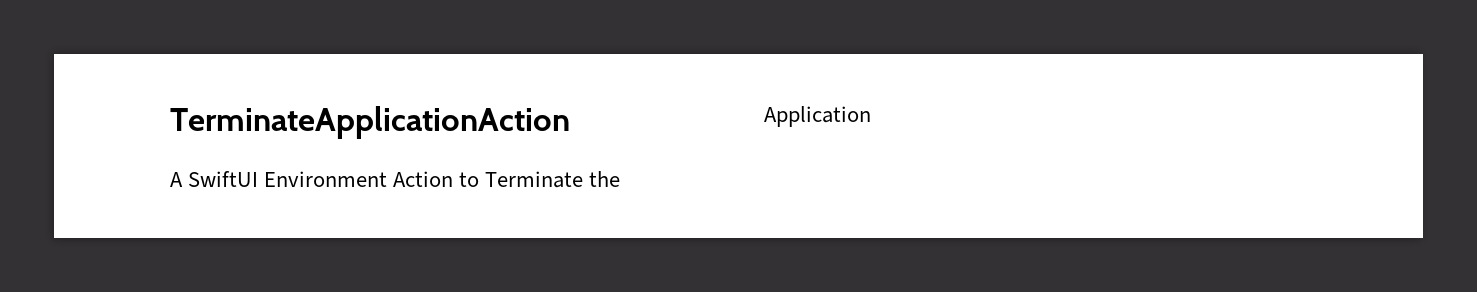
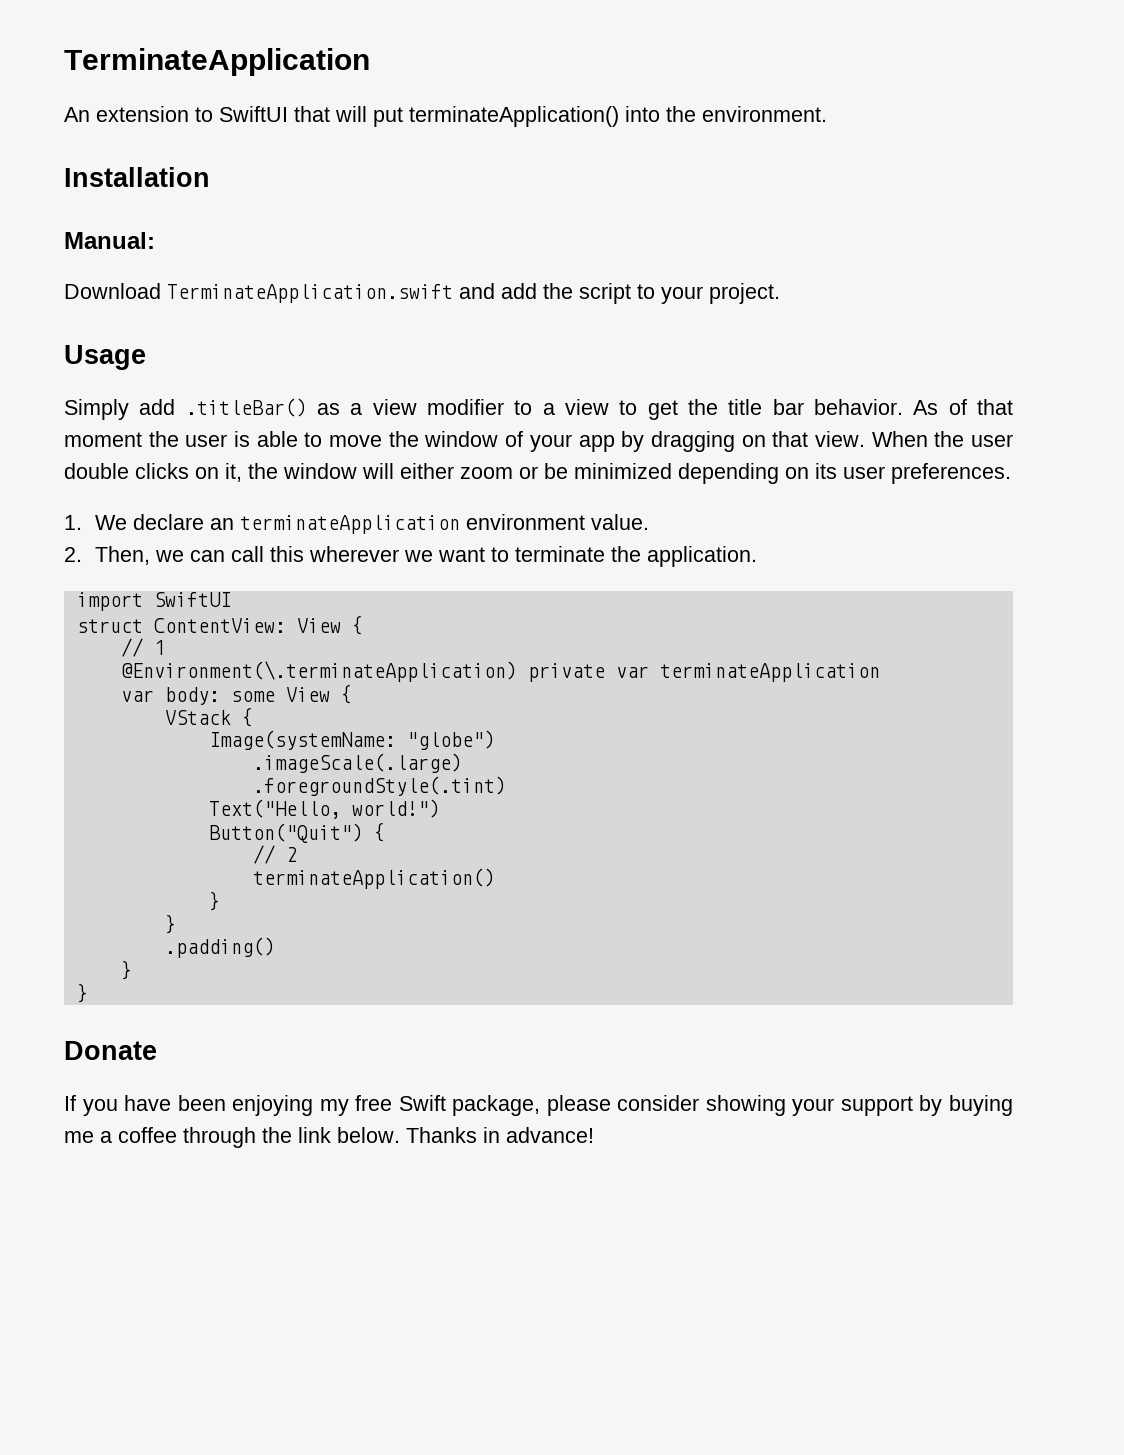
[170,106,570,139] [170,171,621,188] [764,106,871,127] TerminateApplicationAction // A SwiftUI Environment Action to Terminate the Application -> [64,48,370,76] [64,106,827,127] [64,167,210,187] [64,232,155,249] [64,283,780,304] [64,345,146,370] [64,398,1014,420] [64,431,1014,452] [64,463,1011,484] [64,514,650,534] [64,546,758,567] [76,592,231,611] [76,615,363,635] [120,638,165,657] [120,661,880,682] [120,684,352,705] [164,707,253,727] [208,730,495,750] [252,753,462,773] [252,776,506,796] [208,799,440,819] [208,822,385,843] [252,845,297,864] [252,868,495,889] [208,891,220,911] [164,914,176,934] [164,937,275,958] [120,960,132,980] [76,983,88,1003] [64,1041,157,1060] [64,1095,1013,1116] [64,1127,594,1148] TerminateApplication // An extension to SwiftUI that will put terminateApplication() into the environment. // Installation // Manual: // Download TerminateApplication.swift and add the script to your project. // Usage // Simply add .titleBar() as a view modifier to a view to get the title bar behavior. As of that moment the user is able to move the window of your app by dragging on that view. When the user double clicks on it, the window will either zoom or be minimized depending on its user preferences. // 1. We declare an terminateApplication environment value. // 2. Then, we can call this wherever we want to terminate the application. // import SwiftUI // struct ContentView: View { // // 1 // @Environment(\.terminateApplication) private var terminateApplication // var body: some View { // VStack { // Image(systemName: "globe") // .imageScale(.large) // .foregroundStyle(.tint) // Text("Hello, world!") // Button("Quit") { // // 2 // terminateApplication() // } // } // .padding() // } // } // Donate // If you have been enjoying my free Swift package, please consider showing your support by buying me a coffee through the link below. Thanks in advance!

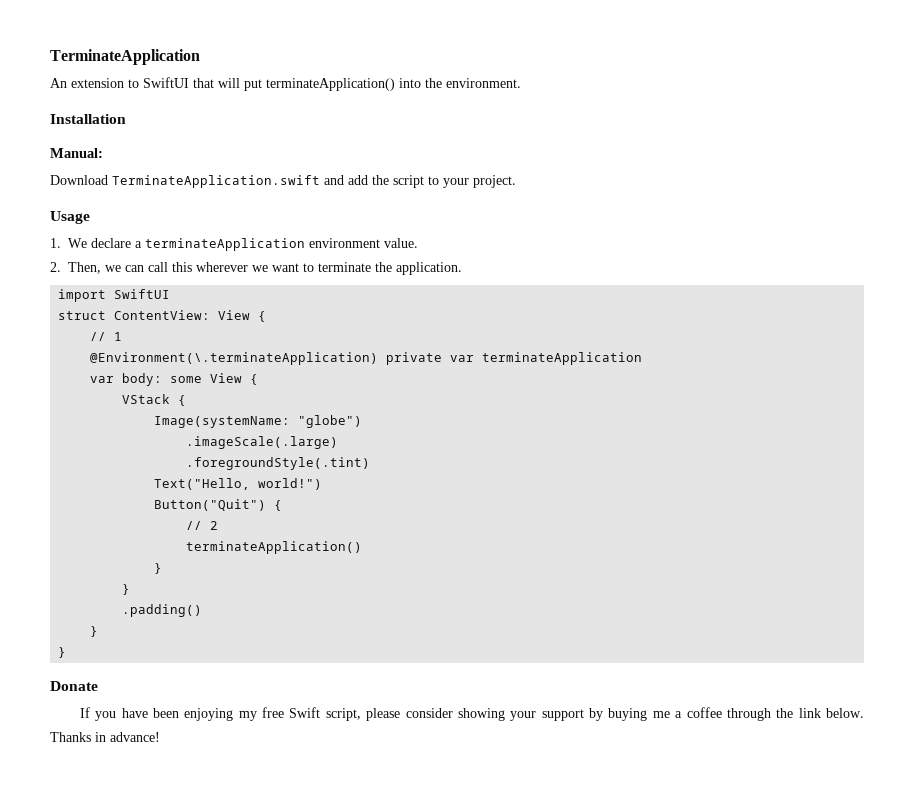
[64,398,1014,420] [64,431,1014,452] [64,463,1011,484] // Simply add .titleBar() as a view modifier to a view to get the title bar behavior. As of that moment the user is able to move the window of your app by dragging on that view. When the user double clicks on it, the window will either zoom or be minimized depending on its user preferences. -> (90, 217) none
[210,518,235,530] an -> [135,241,142,248] a
[452,1095,541,1116] package, -> [325,708,361,721] script,

